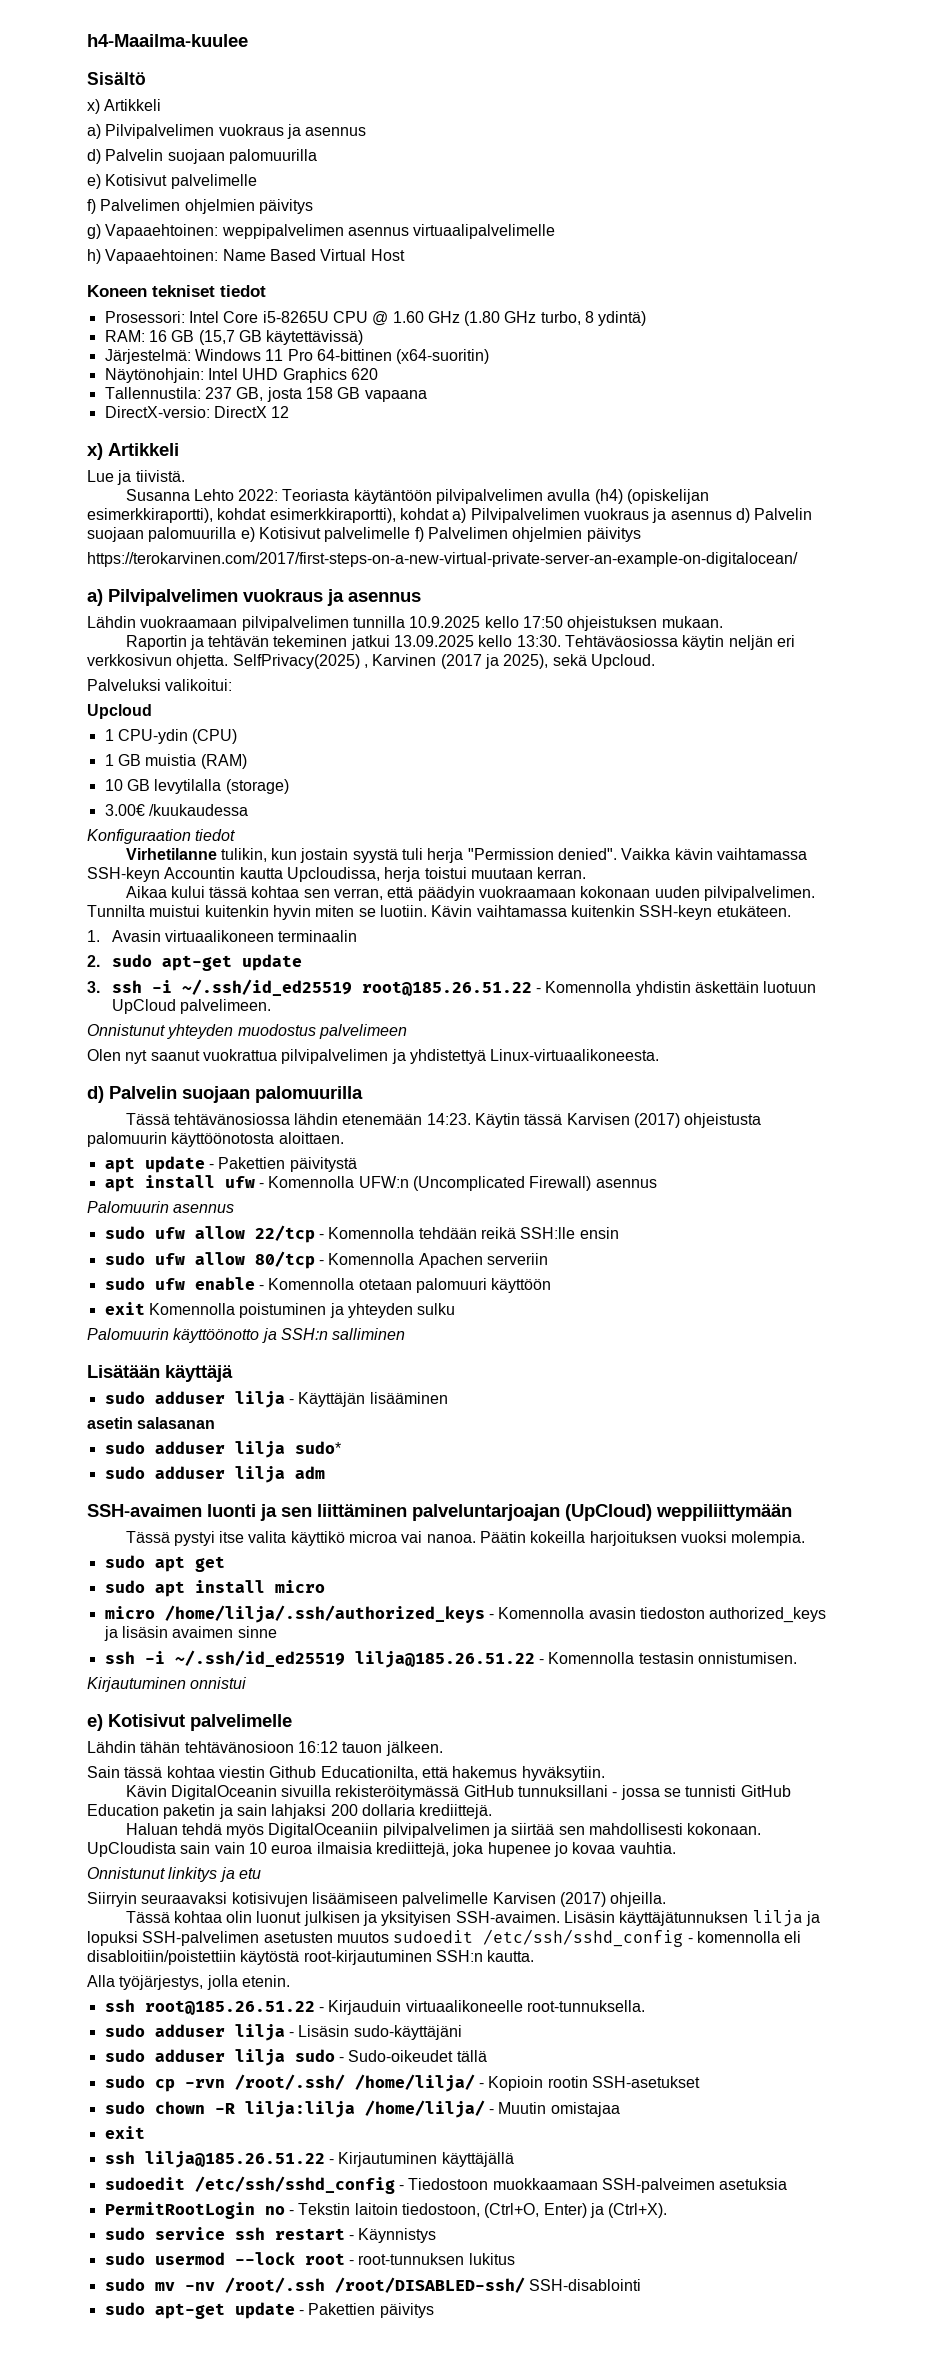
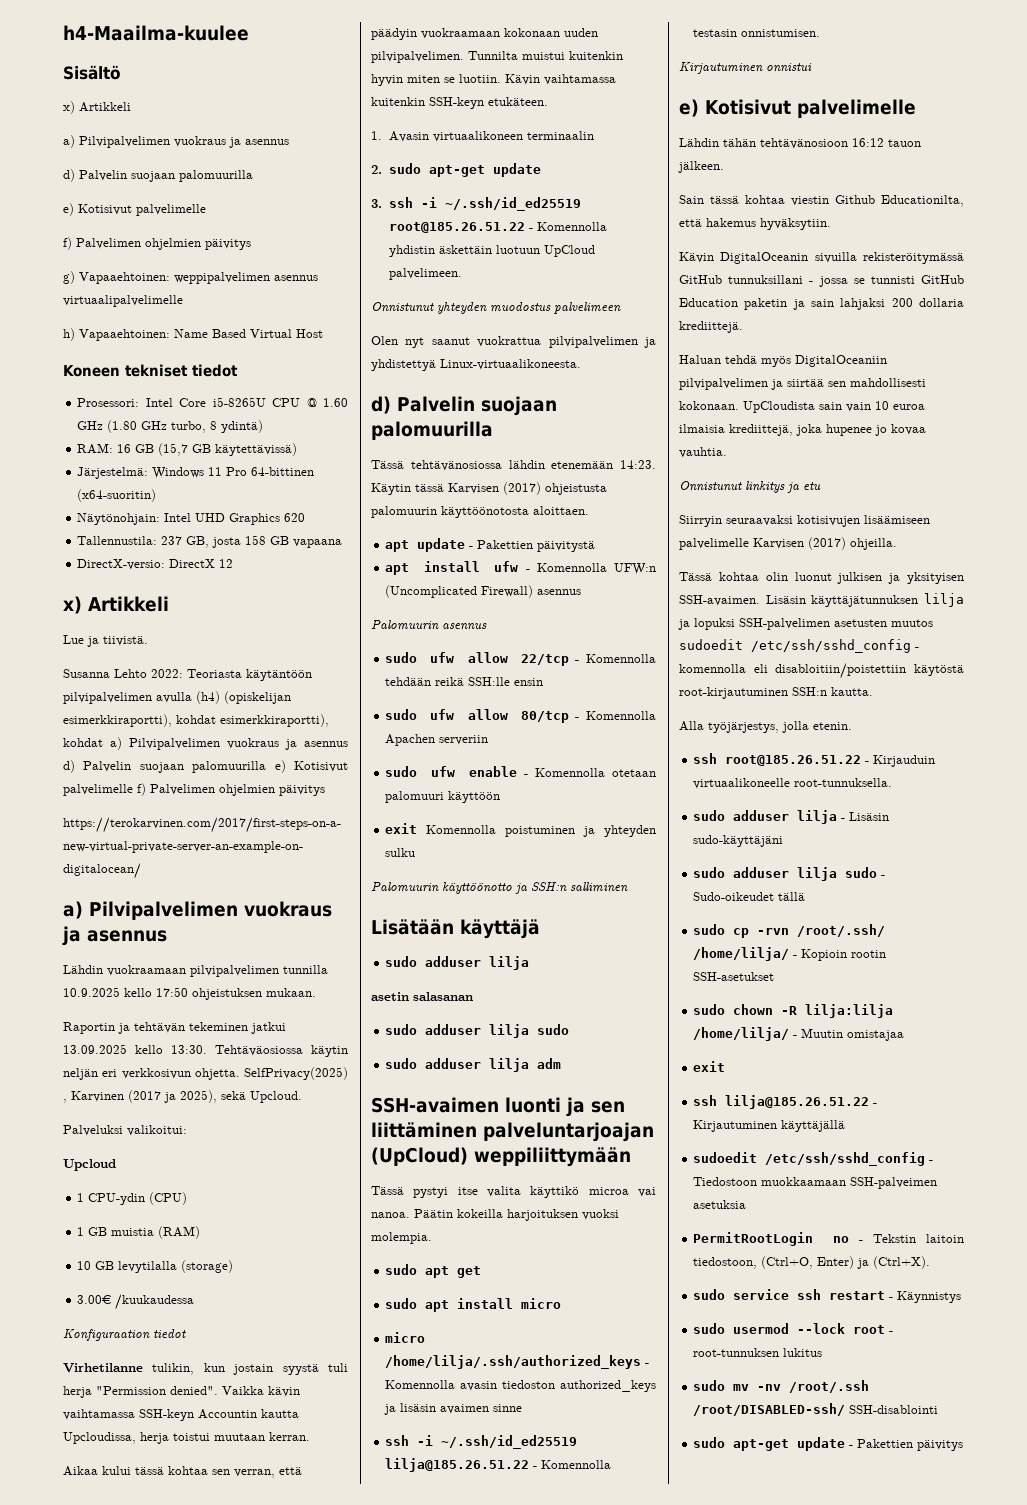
[288,1392,448,1407] - Käyttäjän lisääminen -> (530, 963) none
[294,1441,341,1454] sudo* -> [537,1024,570,1035] sudo

